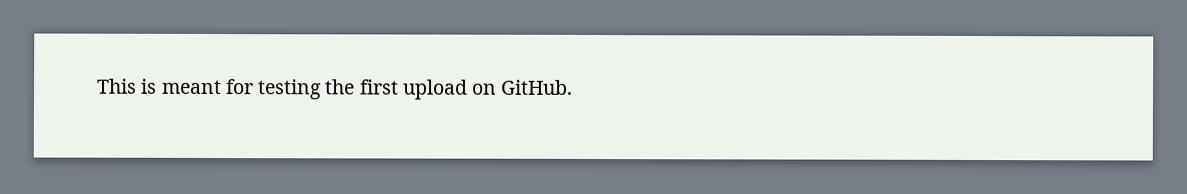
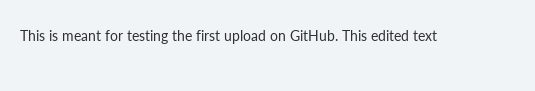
(574, 87) none -> [342,30,437,41] This edited text

